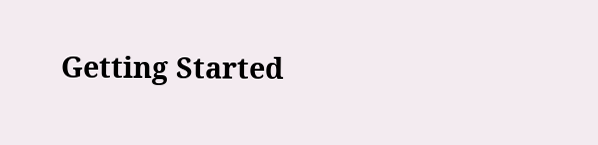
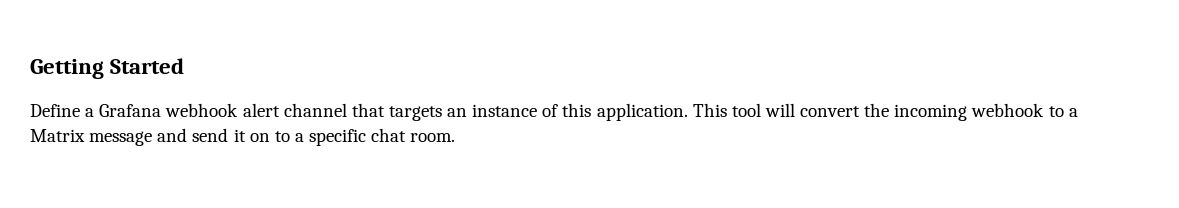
(285, 67) none -> [30,103,1078,121] [30,128,456,146] // Define a Grafana webhook alert channel that targets an instance of this application. This tool will convert the incoming webhook to a Matrix message and send it on to a specific chat room.

